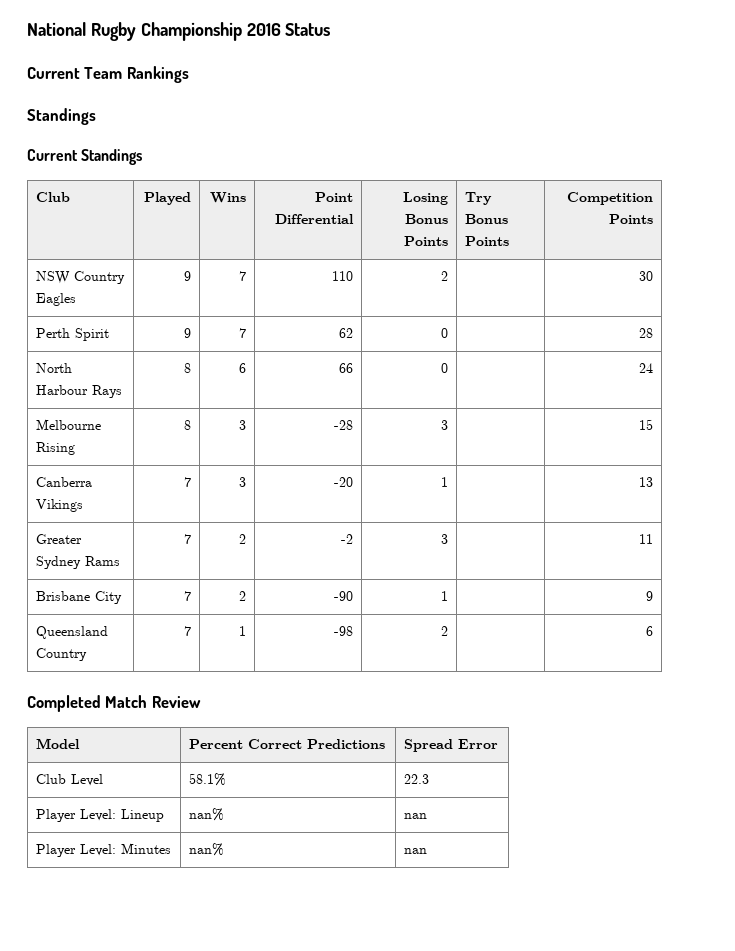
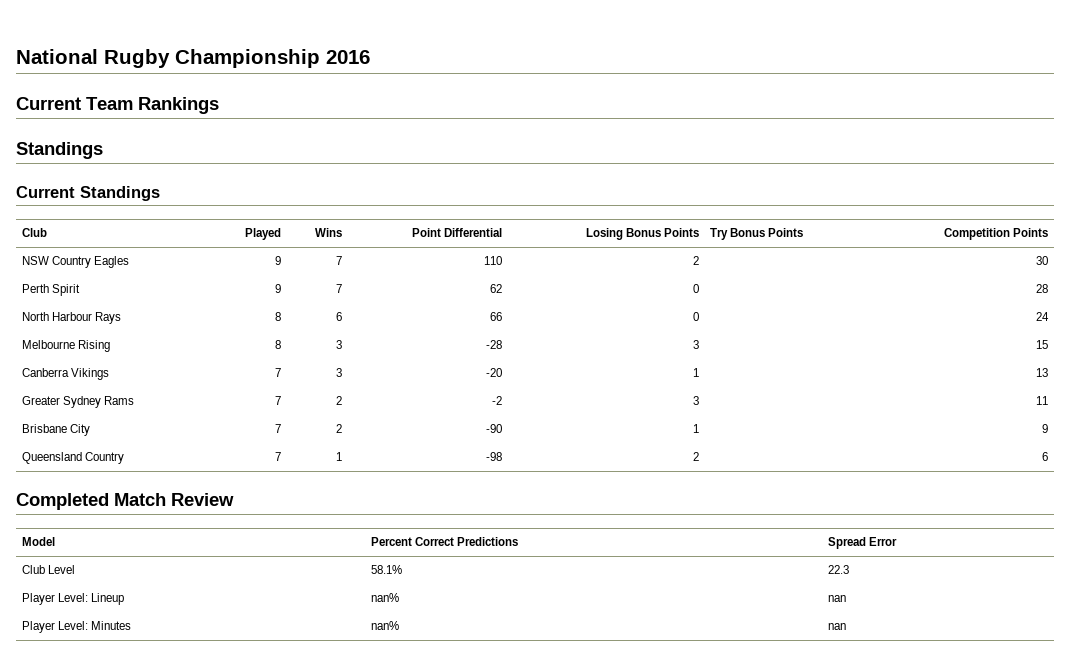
[285,23,331,36] Status -> (370, 57) none

